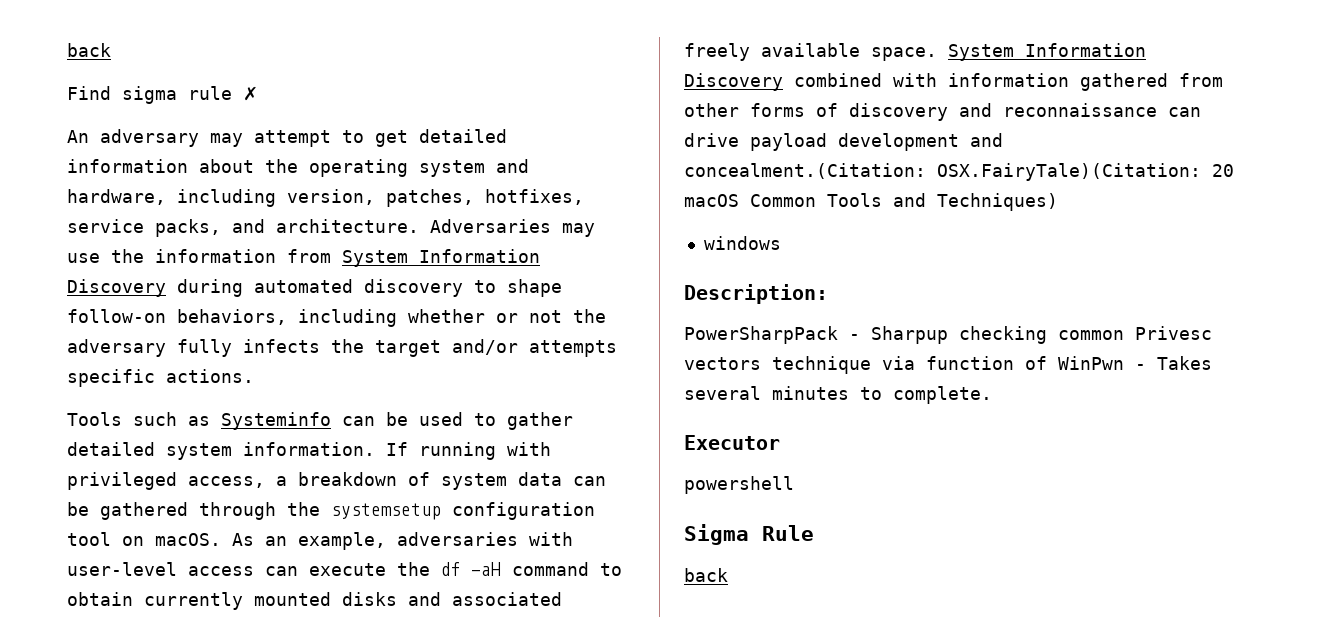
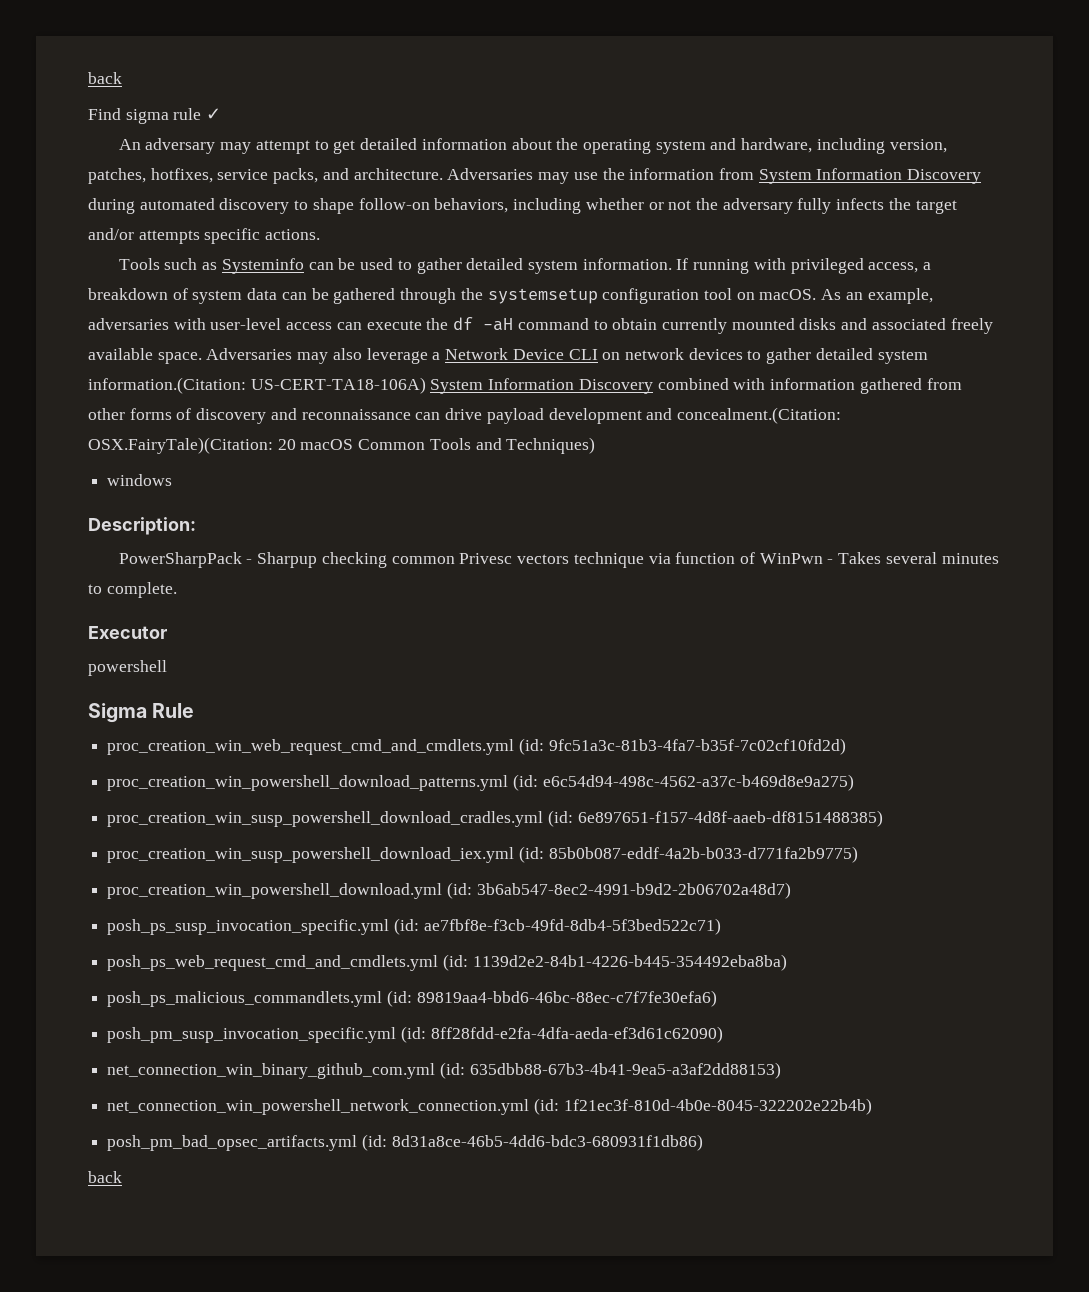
[243,86,258,101] ✗ -> [206,108,222,120] ✓
(937, 54) none -> [206,348,928,364] [88,377,426,394] Adversaries may also leverage a Network Device CLI on network devices to gather detailed system information.(Citation: US-CERT-TA18-106A)
(814, 533) none -> [107,738,846,755] [107,774,854,791] [107,810,883,827] [107,846,858,863] [107,882,791,899] [107,918,721,935] [107,954,787,971] [107,990,717,1007] [107,1026,723,1043] [107,1062,781,1079] [107,1098,872,1115] [107,1134,703,1151] // proc_creation_win_web_request_cmd_and_cmdlets.yml (id: 9fc51a3c-81b3-4fa7-b35f-7c02cf10fd2d) // proc_creation_win_powershell_download_patterns.yml (id: e6c54d94-498c-4562-a37c-b469d8e9a275) // proc_creation_win_susp_powershell_download_cradles.yml (id: 6e897651-f157-4d8f-aaeb-df8151488385) // proc_creation_win_susp_powershell_download_iex.yml (id: 85b0b087-eddf-4a2b-b033-d771fa2b9775) // proc_creation_win_powershell_download.yml (id: 3b6ab547-8ec2-4991-b9d2-2b06702a48d7) // posh_ps_susp_invocation_specific.yml (id: ae7fbf8e-f3cb-49fd-8db4-5f3bed522c71) // posh_ps_web_request_cmd_and_cmdlets.yml (id: 1139d2e2-84b1-4226-b445-354492eba8ba) // posh_ps_malicious_commandlets.yml (id: 89819aa4-bbd6-46bc-88ec-c7f7fe30efa6) // posh_pm_susp_invocation_specific.yml (id: 8ff28fdd-e2fa-4dfa-aeda-ef3d61c62090) // net_connection_win_binary_github_com.yml (id: 635dbb88-67b3-4b41-9ea5-a3af2dd88153) // net_connection_win_powershell_network_connection.yml (id: 1f21ec3f-810d-4b0e-8045-322202e22b4b) // posh_pm_bad_opsec_artifacts.yml (id: 8d31a8ce-46b5-4dd6-bdc3-680931f1db86)

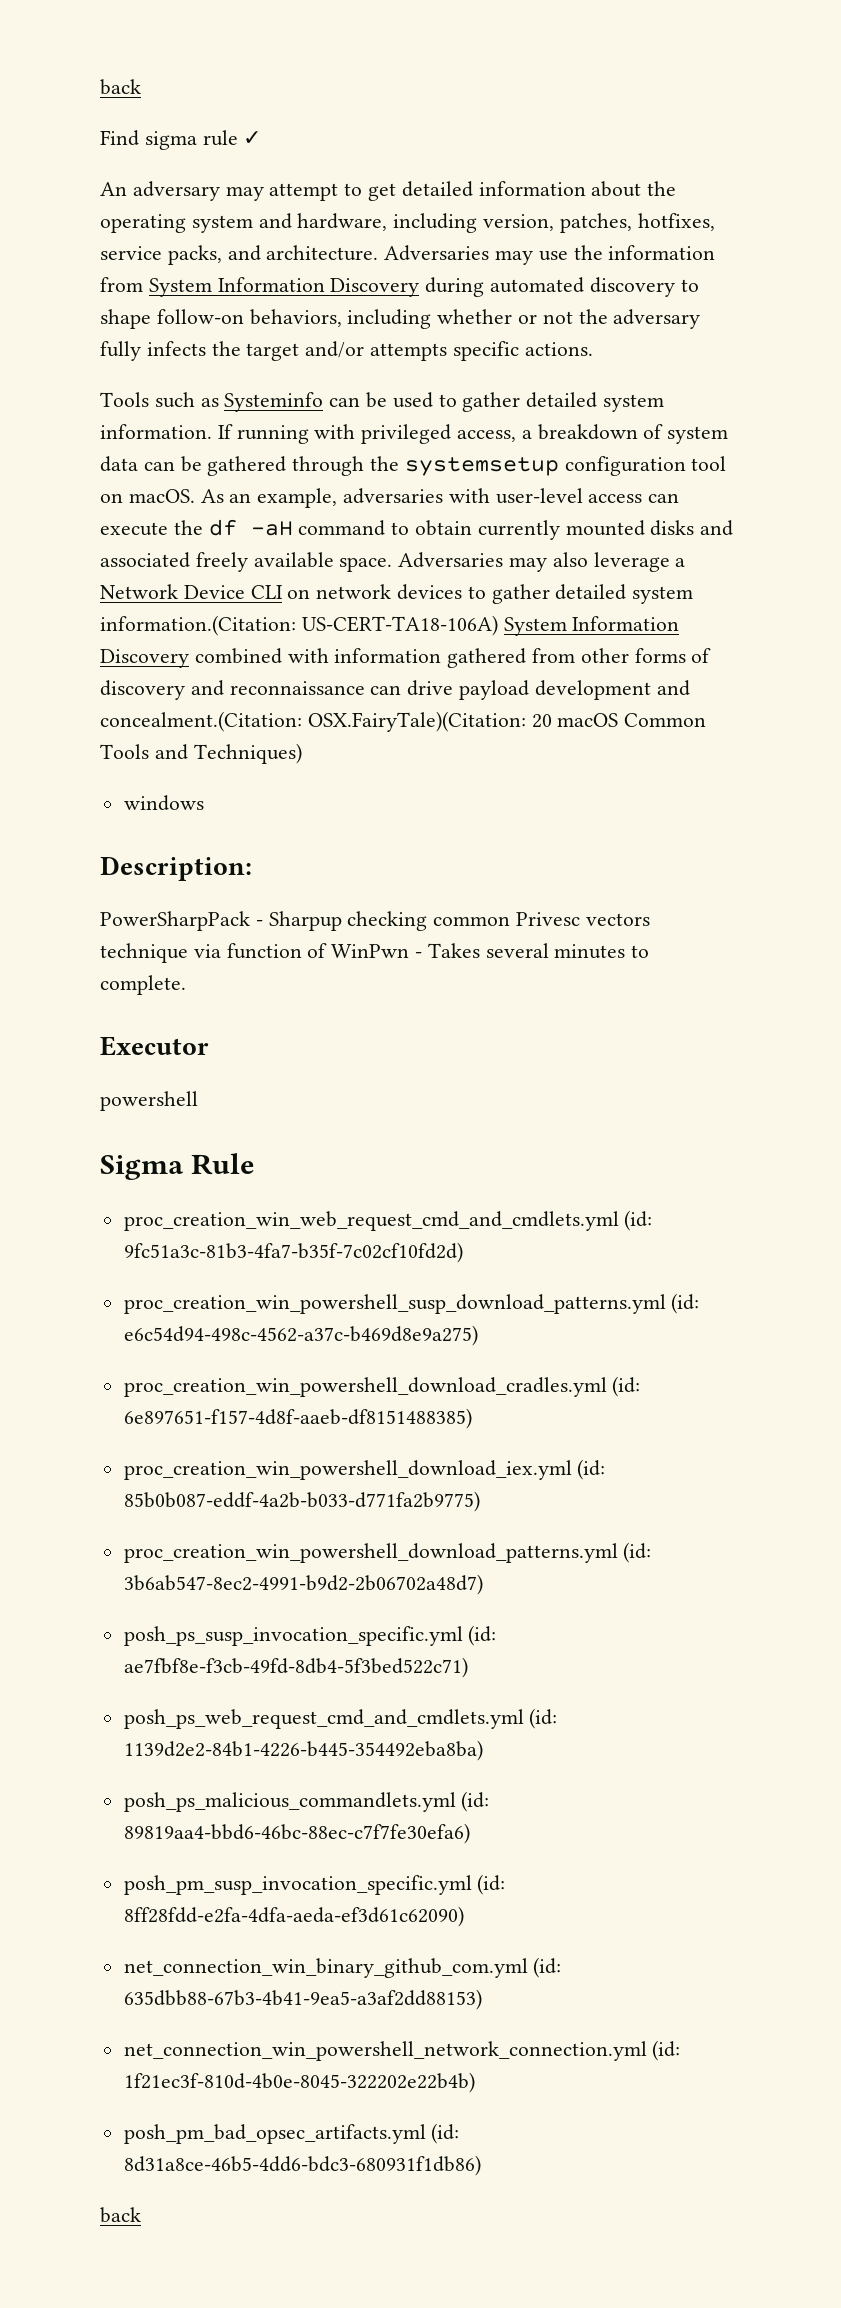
[107,775,509,791] proc_creation_win_powershell_download_patterns.yml -> [123,1294,666,1314] proc_creation_win_powershell_susp_download_patterns.yml
[107,811,544,827] proc_creation_win_susp_powershell_download_cradles.yml -> [123,1377,607,1397] proc_creation_win_powershell_download_cradles.yml
[107,847,515,863] proc_creation_win_susp_powershell_download_iex.yml -> [123,1460,572,1480] proc_creation_win_powershell_download_iex.yml
[107,883,443,899] proc_creation_win_powershell_download.yml -> [123,1543,618,1563] proc_creation_win_powershell_download_patterns.yml

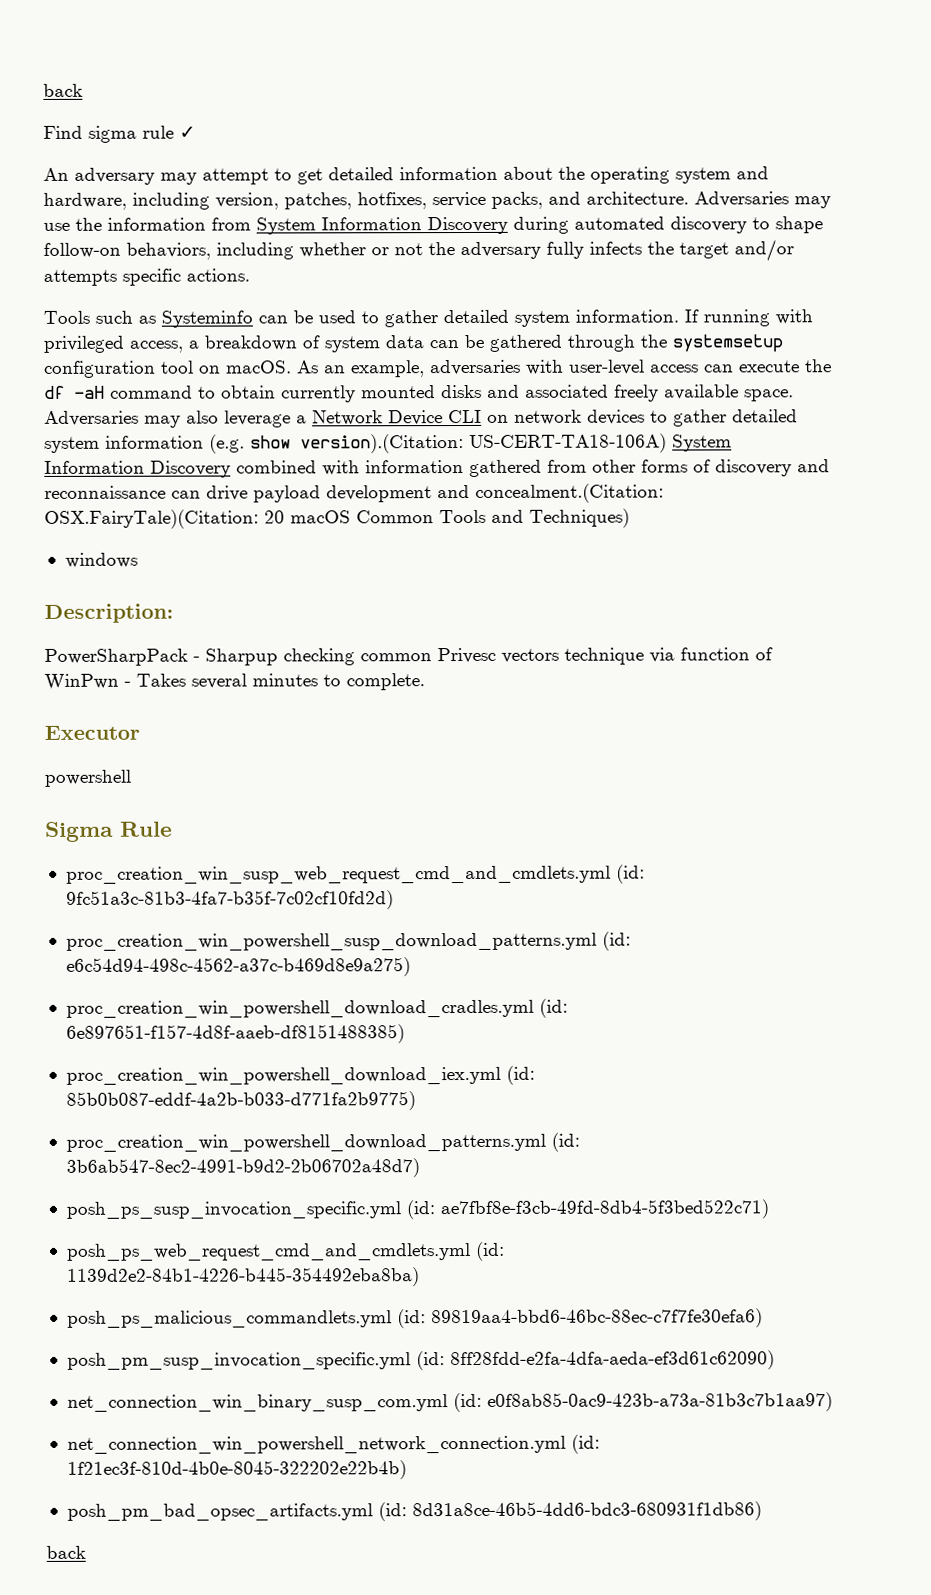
[100,615,296,636] information.(Citation: -> [105,434,464,454] information (e.g. show version).(Citation:
[123,1211,619,1231] proc_creation_win_web_request_cmd_and_cmdlets.yml -> [65,865,611,884] proc_creation_win_susp_web_request_cmd_and_cmdlets.yml
[123,1957,562,1978] [123,1989,482,2010] net_connection_win_binary_github_com.yml (id: 635dbb88-67b3-4b41-9ea5-a3af2dd88153) -> [66,1392,833,1413] net_connection_win_binary_susp_com.yml (id: e0f8ab85-0ac9-423b-a73a-81b3c7b1aa97)

